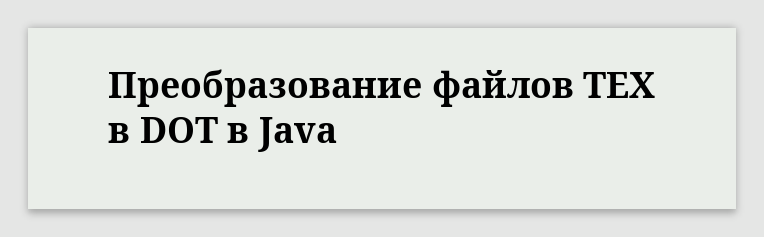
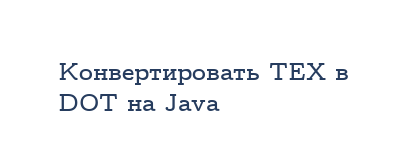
[108,69,574,107] Преобразование файлов -> [58,63,260,85] Конвертировать
[227,123,250,143] в -> [127,100,156,111] на

